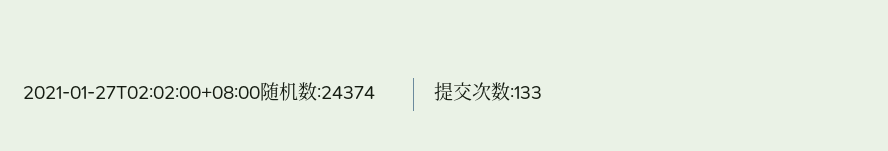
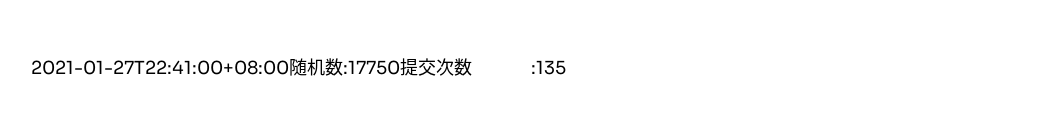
[23,82,375,101] 2021-01-27T02:02:00+08:00随机数:24374 -> [31,58,400,76] 2021-01-27T22:41:00+08:00随机数:17750
[510,86,542,99] :133 -> [531,60,566,75] :135

